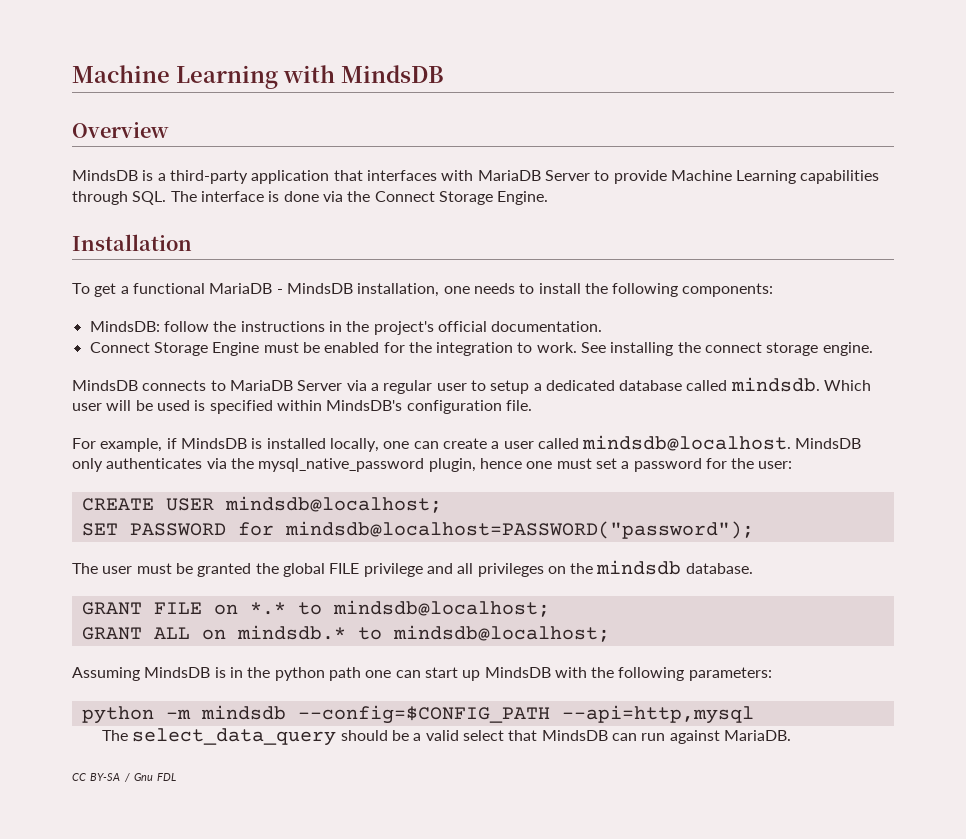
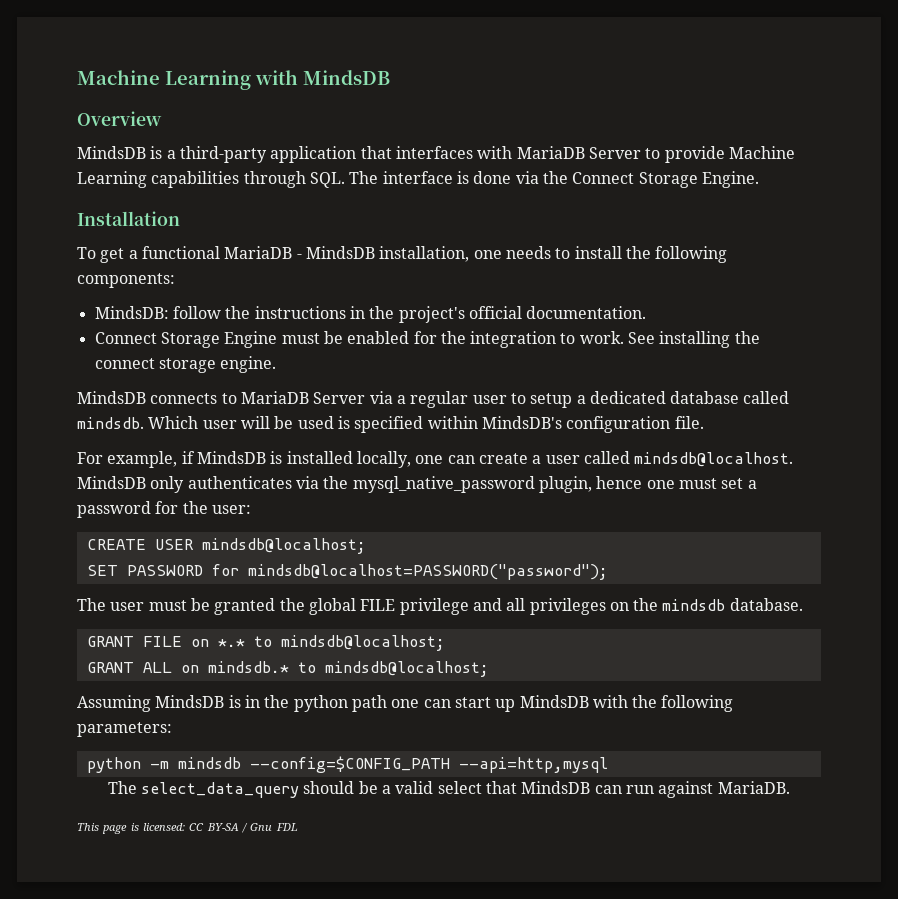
(791, 735) none -> [77,823,185,834] This page is licensed:

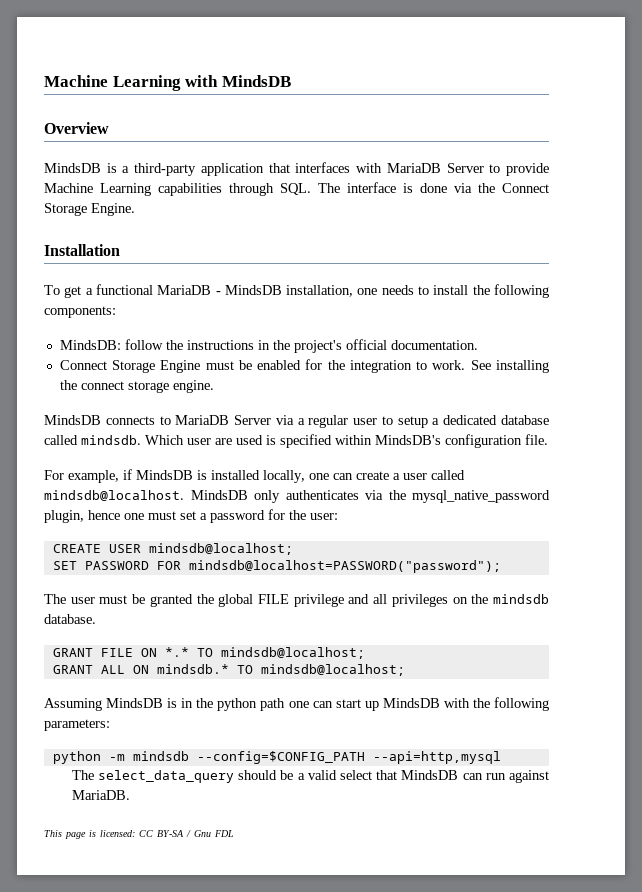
[240,416,294,429] will be -> [215,438,232,445] are
[211,564,239,576] for -> [156,561,181,570] FOR
[190,636,272,647] on *.* to -> [140,647,213,657] ON *.* TO
[180,661,316,673] on mindsdb.* to -> [132,664,253,674] ON mindsdb.* TO

